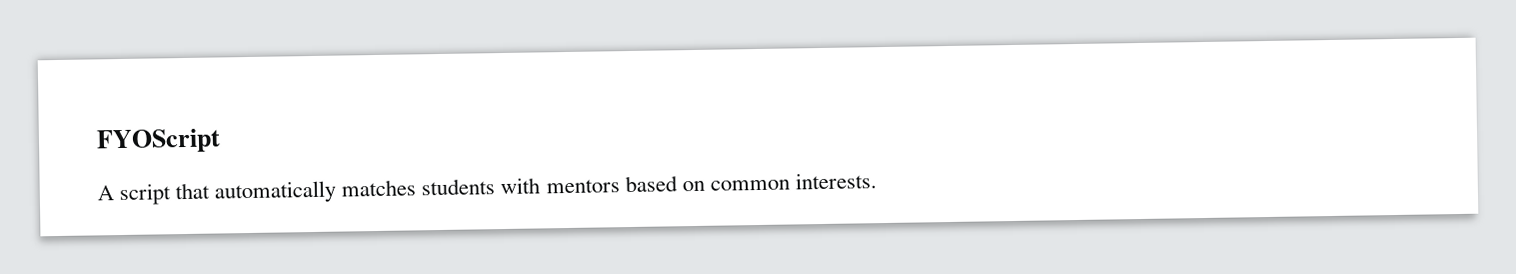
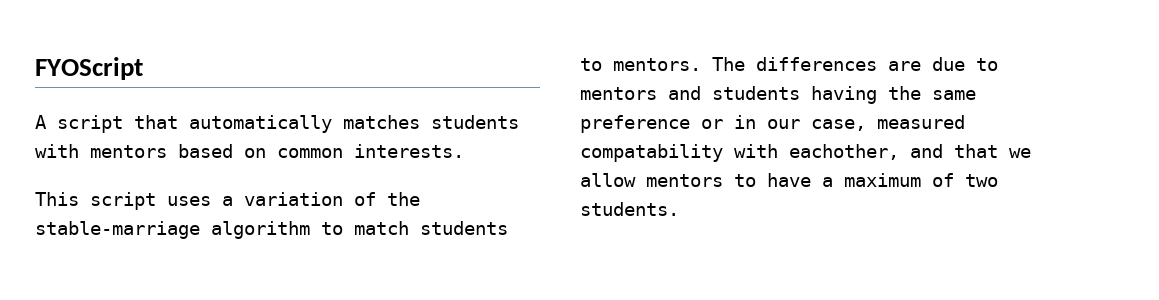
(877, 181) none -> [35,192,420,210] [35,221,508,239] [580,57,998,71] [580,86,976,104] [580,115,965,133] [580,144,1031,162] [580,173,998,187] [580,202,679,216] // This script uses a variation of the stable-marriage algorithm to match students to mentors. The differences are due to mentors and students having the same preference or in our case, measured compatability with eachother, and that we allow mentors to have a maximum of two students.

